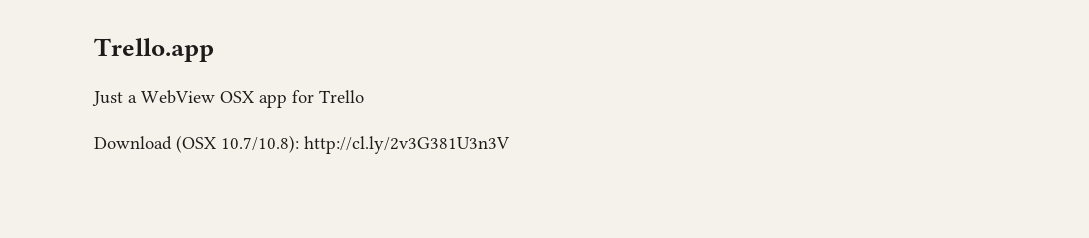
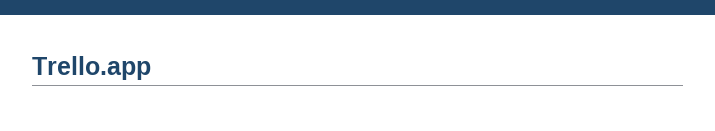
[92,90,364,108] [94,135,510,154] // Just a WebView OSX app for Trello // Download (OSX 10.7/10.8): http://cl.ly/2v3G381U3n3V -> (151, 68) none

